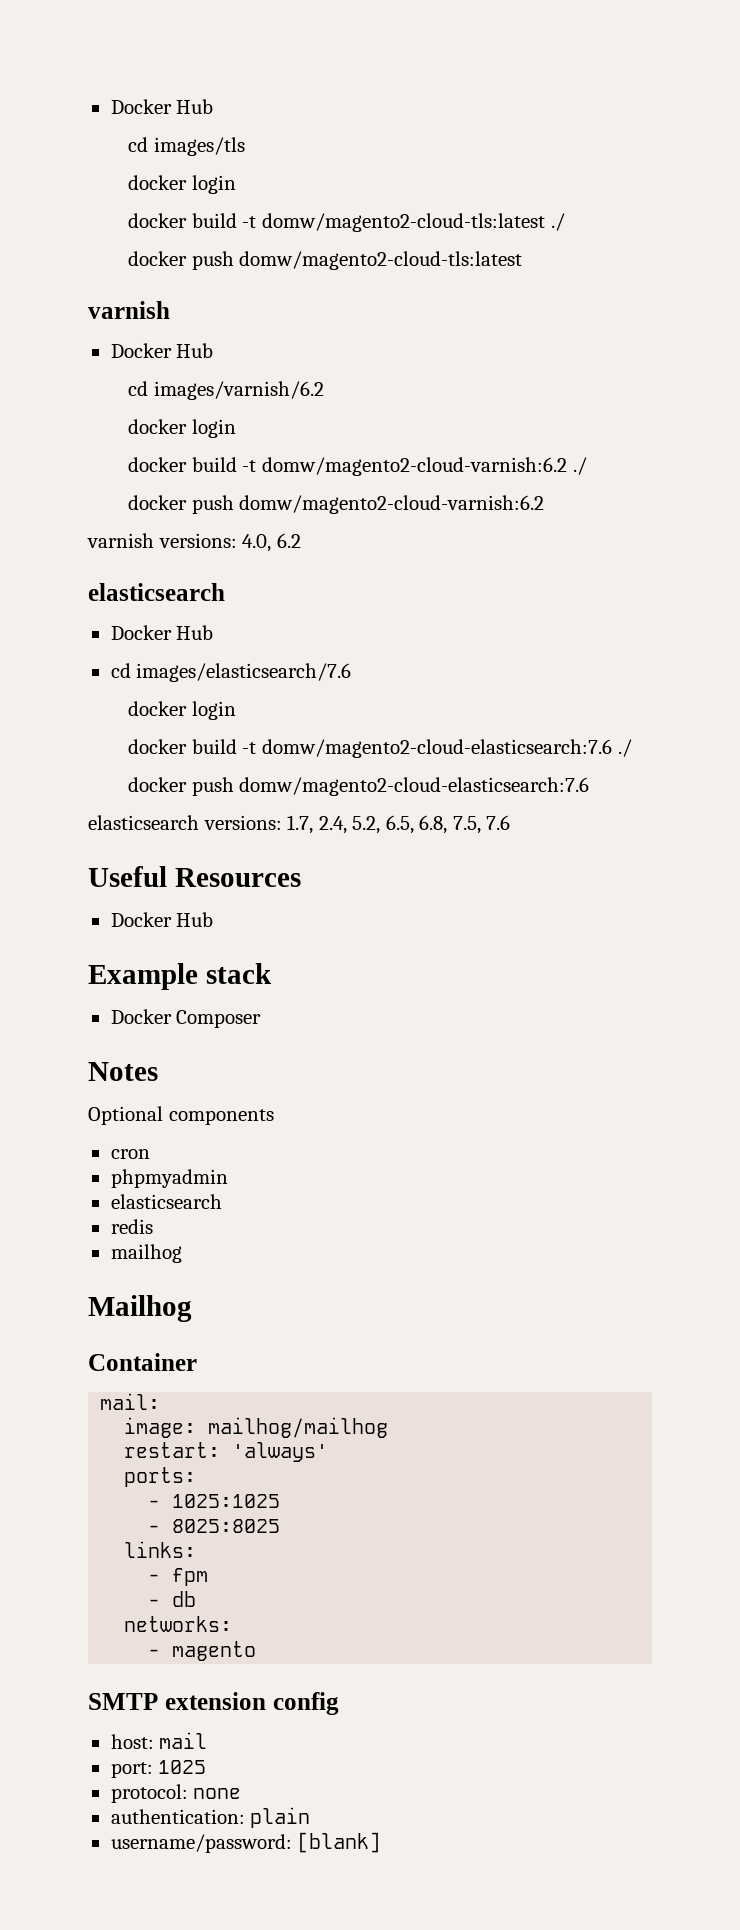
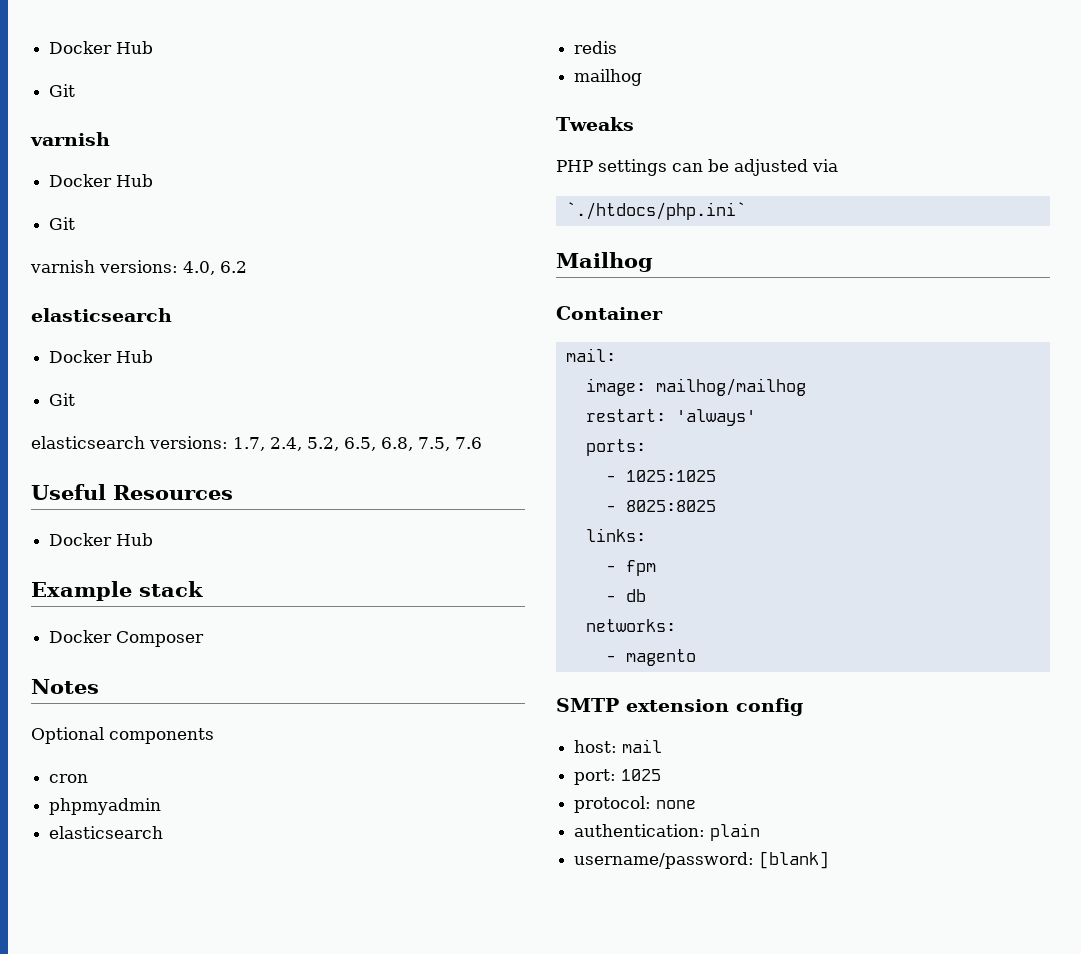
[110,99,214,114] [128,137,245,156] [128,175,236,194] [128,213,565,232] [128,251,523,270] [88,301,170,319] [110,343,214,358] [128,381,324,400] [128,419,236,438] [128,457,587,476] [128,495,545,514] Docker Hub // cd images/tls // docker login // docker build -t domw/magento2-cloud-tls:latest ./ // docker push domw/magento2-cloud-tls:latest // varnish // Docker Hub // cd images/varnish/6.2 // docker login // docker build -t domw/magento2-cloud-varnish:6.2 ./ // docker push domw/magento2-cloud-varnish:6.2 -> [49,41,154,54] [49,84,76,97] [30,132,110,146] [49,174,154,187] [49,217,76,230] Docker Hub // Git // varnish // Docker Hub // Git
[110,663,352,682] [128,701,236,720] [128,739,632,758] [128,777,590,796] cd images/elasticsearch/7.6 // docker login // docker build -t domw/magento2-cloud-elasticsearch:7.6 ./ // docker push domw/magento2-cloud-elasticsearch:7.6 -> [49,393,76,406] Git
(182, 1253) none -> [556,117,634,131] [556,159,838,176] [565,202,746,220] // Tweaks // PHP settings can be adjusted via // `./htdocs/php.ini`

